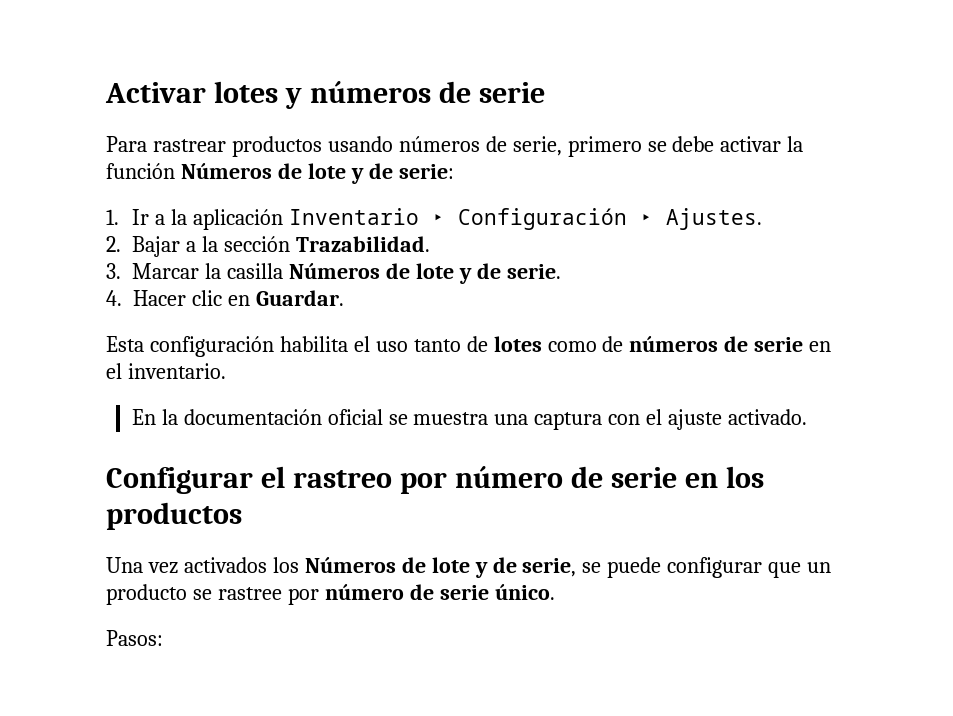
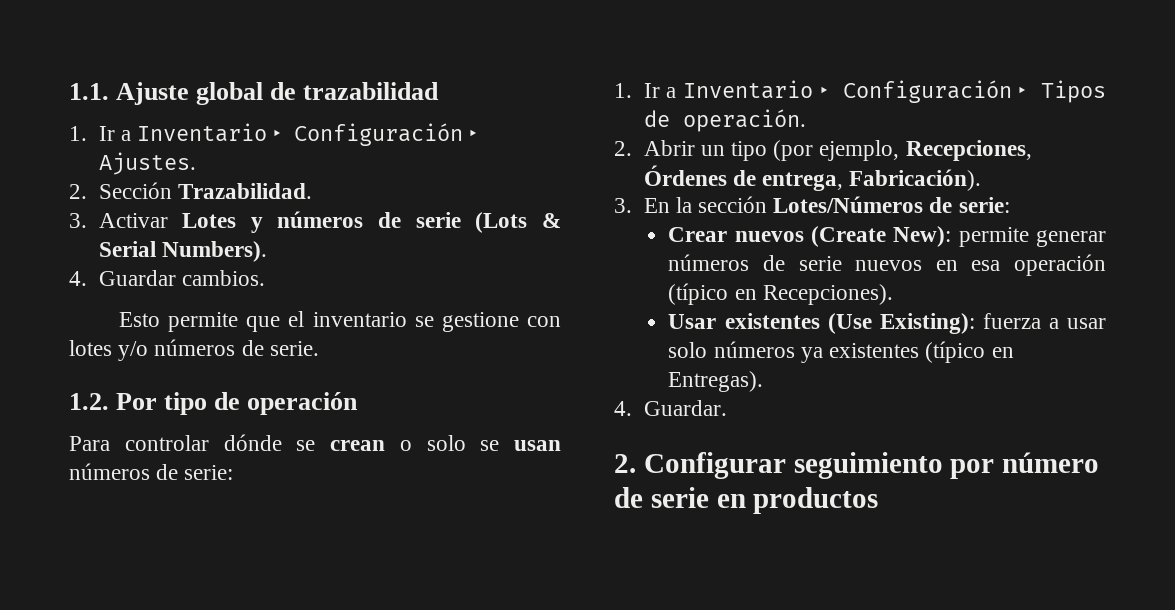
[105,81,545,109] [106,136,804,157] [106,163,454,184] [106,209,283,230] Activar lotes y números de serie // Para rastrear productos usando números de serie, primero se debe activar la función Números de lote y de serie: // 1. Ir a la aplicación -> [69,82,440,105] [69,126,131,141] 1.1. Ajuste global de trazabilidad // 1. Ir a
[132,236,430,257] [106,263,561,284] [106,290,344,306] [106,336,832,357] [106,363,226,379] [131,409,808,430] [106,466,392,494] Bajar a la sección Trazabilidad. // 3. Marcar la casilla Números de lote y de serie. // 4. Hacer clic en Guardar. // Esta configuración habilita el uso tanto de lotes como de números de serie en el inventario. // En la documentación oficial se muestra una captura con el ajuste activado. // Configurar el rastreo -> [98,182,312,199] [69,211,562,233] [98,241,267,262] [69,270,265,286] [118,311,561,332] [69,339,319,361] [69,392,359,415] [69,434,561,451] [69,463,234,480] [614,80,1106,103] [643,109,806,132] [614,140,1032,161] [643,165,982,191] [614,196,1010,213] [668,226,1106,247] [668,254,1106,276] [668,283,893,305] [668,313,1106,334] [668,341,1014,363] [668,371,764,392] [614,400,727,416] [614,452,943,479] Sección Trazabilidad. // 3. Activar Lotes y números de serie (Lots & Serial Numbers). // 4. Guardar cambios. // Esto permite que el inventario se gestione con lotes y/o números de serie. // 1.2. Por tipo de operación // Para controlar dónde se crean o solo se usan números de serie: // 1. Ir a Inventario ‣ Configuración ‣ Tipos de operación. // 2. Abrir un tipo (por ejemplo, Recepciones, Órdenes de entrega, Fabricación). // 3. En la sección Lotes/Números de serie: // Crear nuevos (Create New): permite generar números de serie nuevos en esa operación (típico en Recepciones). // Usar existentes (Use Existing): fuerza a usar solo números ya existentes (típico en Entregas). // 4. Guardar. // 2. Configurar seguimiento
[725,466,764,488] [106,502,242,530] [106,557,832,578] [106,584,555,605] [106,630,163,646] los productos // Una vez activados los Números de lote y de serie, se puede configurar que un producto se rastree por número de serie único. // Pasos: -> [753,487,879,514] productos

